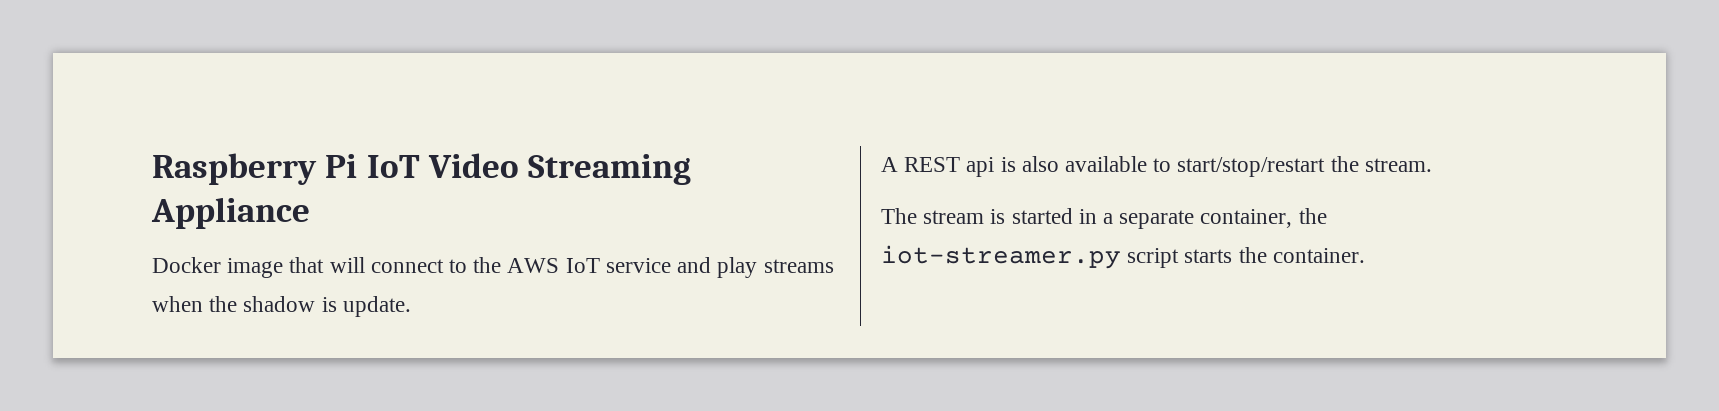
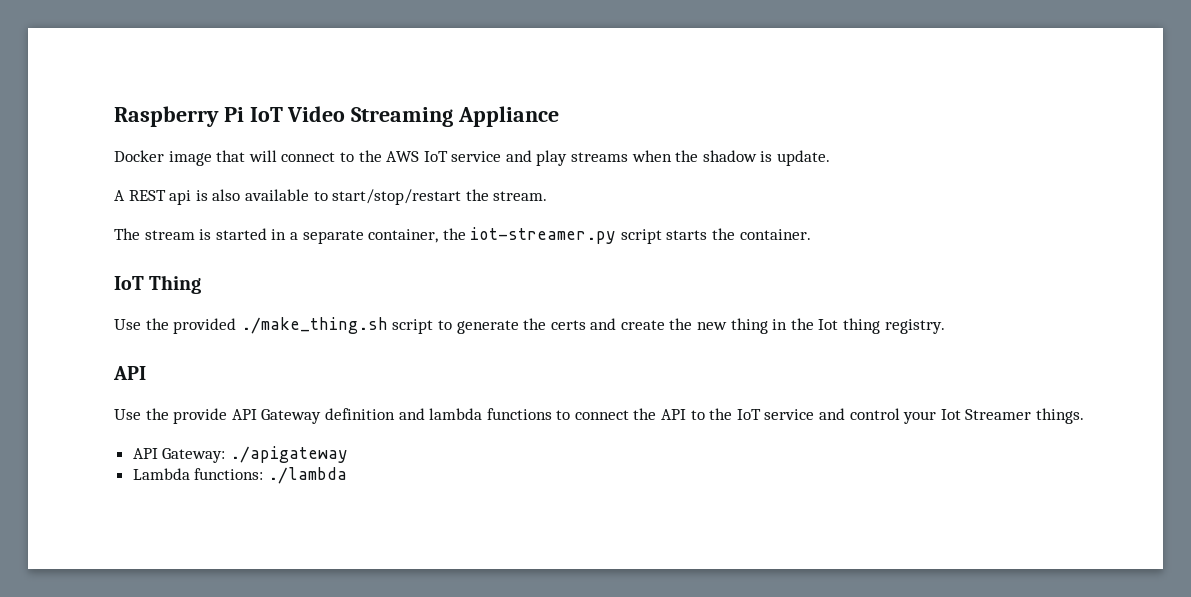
(1365, 255) none -> [114,275,202,294] [114,317,945,334] [113,366,146,380] [114,408,1084,424] [132,446,348,463] [132,467,347,484] // IoT Thing // Use the provided ./make_thing.sh script to generate the certs and create the new thing in the Iot thing registry. // API // Use the provide API Gateway definition and lambda functions to connect the API to the IoT service and control your Iot Streamer things. // API Gateway: ./apigateway // Lambda functions: ./lambda

